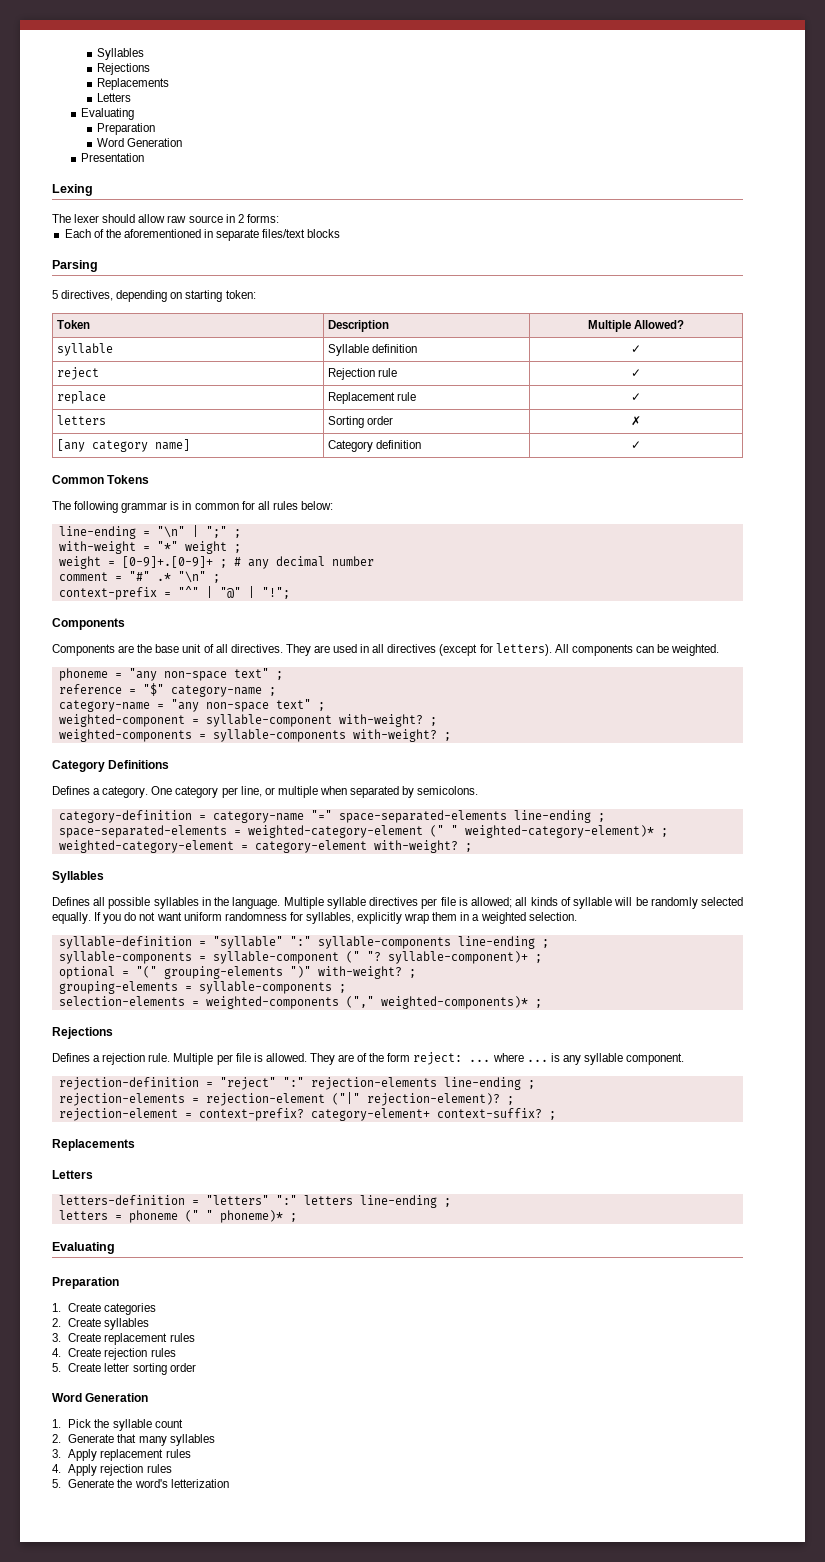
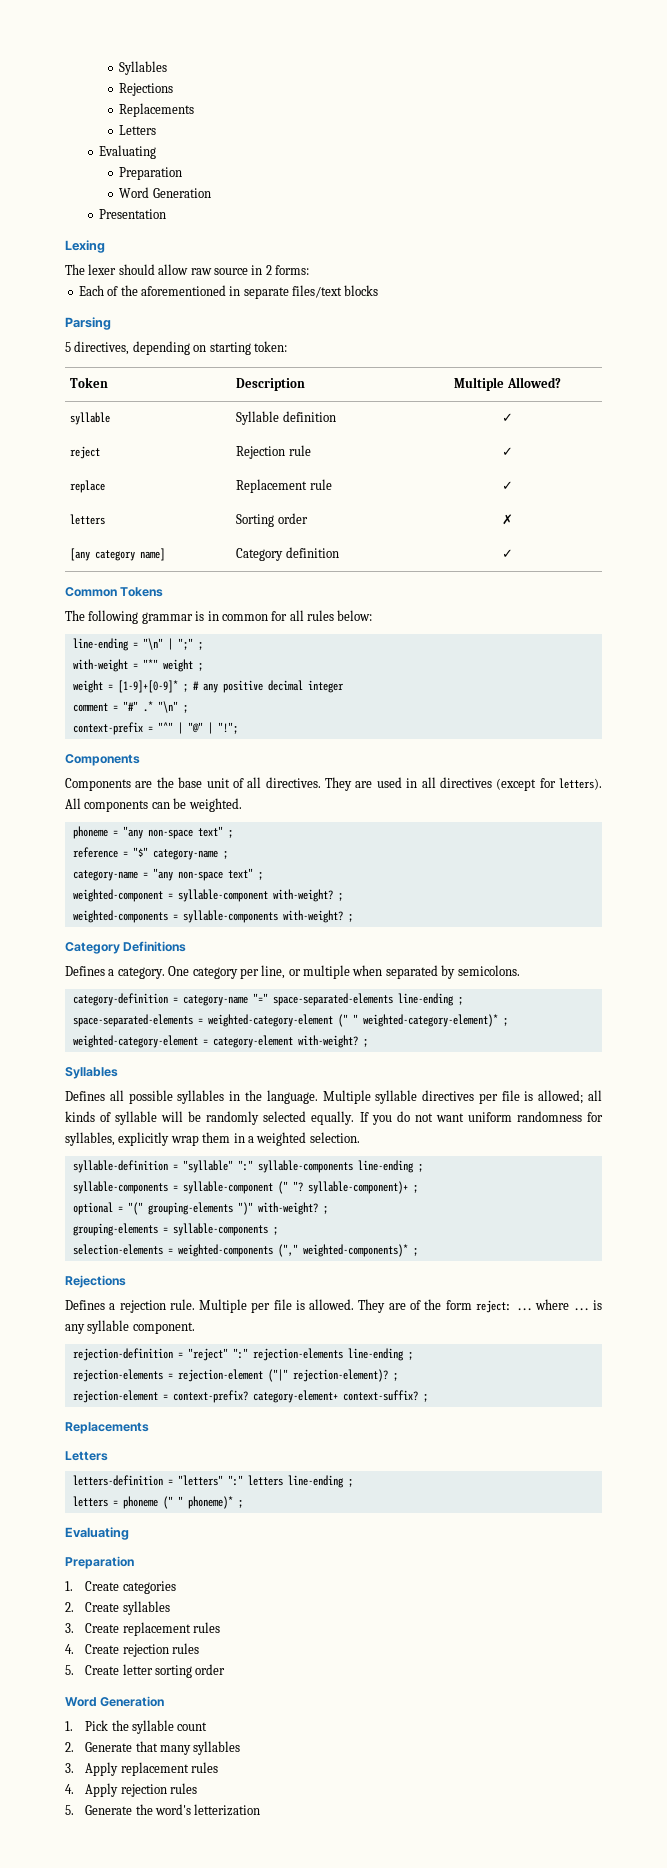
[121,556,213,568] [0-9]+.[0-9]+ -> [117,680,178,693] [1-9]+[0-9]*
[275,556,374,567] decimal number -> [222,680,344,693] positive decimal integer

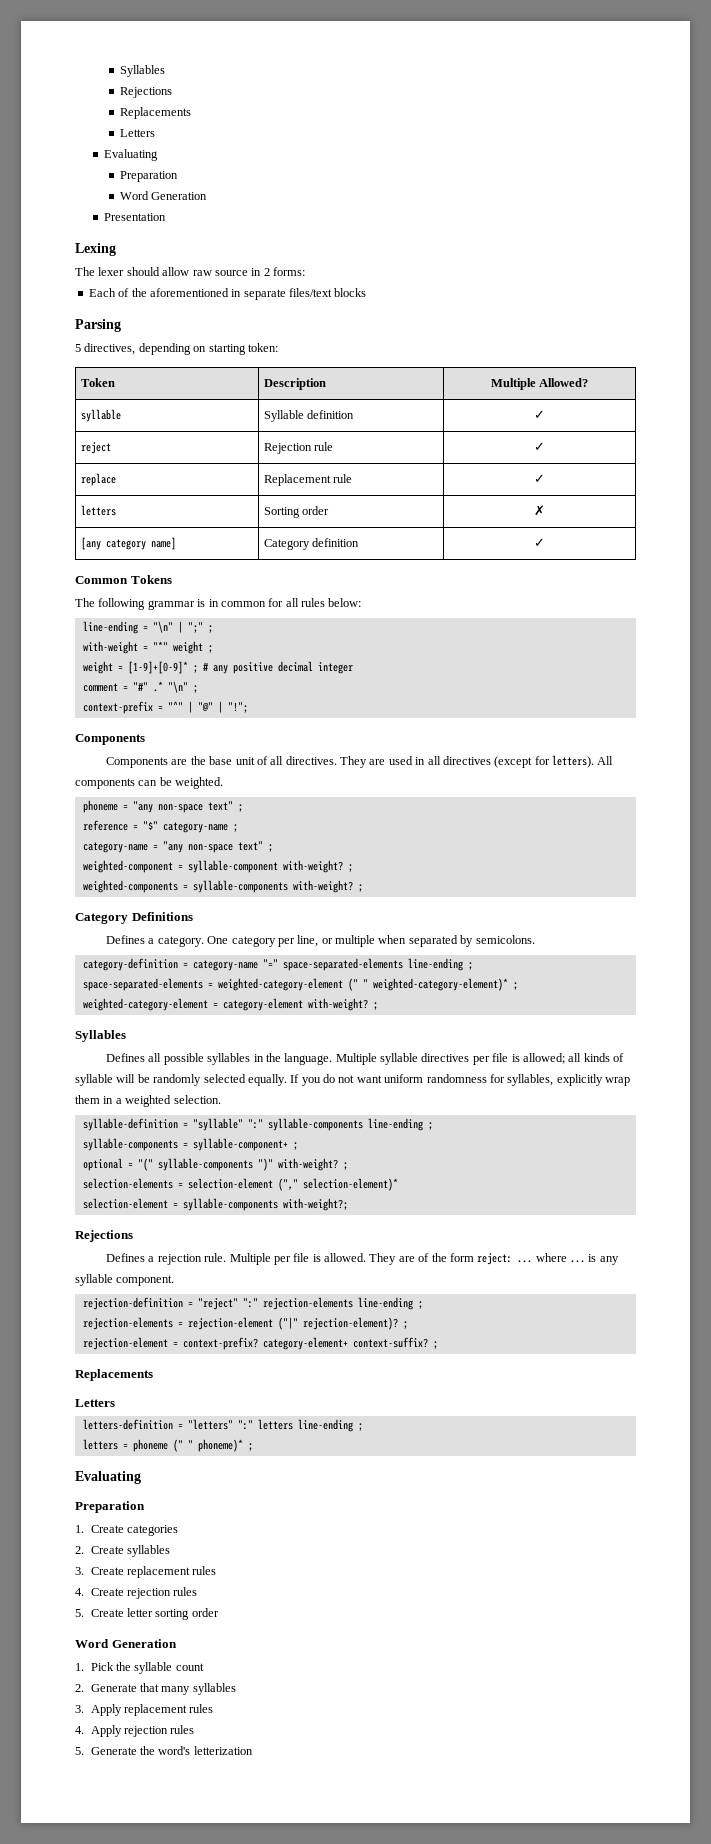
[182,1181,408,1194] syllable-component (" "? syllable-component)+ -> [192,1138,288,1151] syllable-component+
[147,1202,233,1215] grouping-elements -> [157,1158,253,1171] syllable-components
[72,1223,278,1236] [72,1244,418,1257] grouping-elements = syllable-components ; // selection-elements = weighted-components ("," weighted-components)* ; -> [82,1178,398,1191] [82,1198,348,1211] selection-elements = selection-element ("," selection-element)* // selection-element = syllable-components with-weight?;

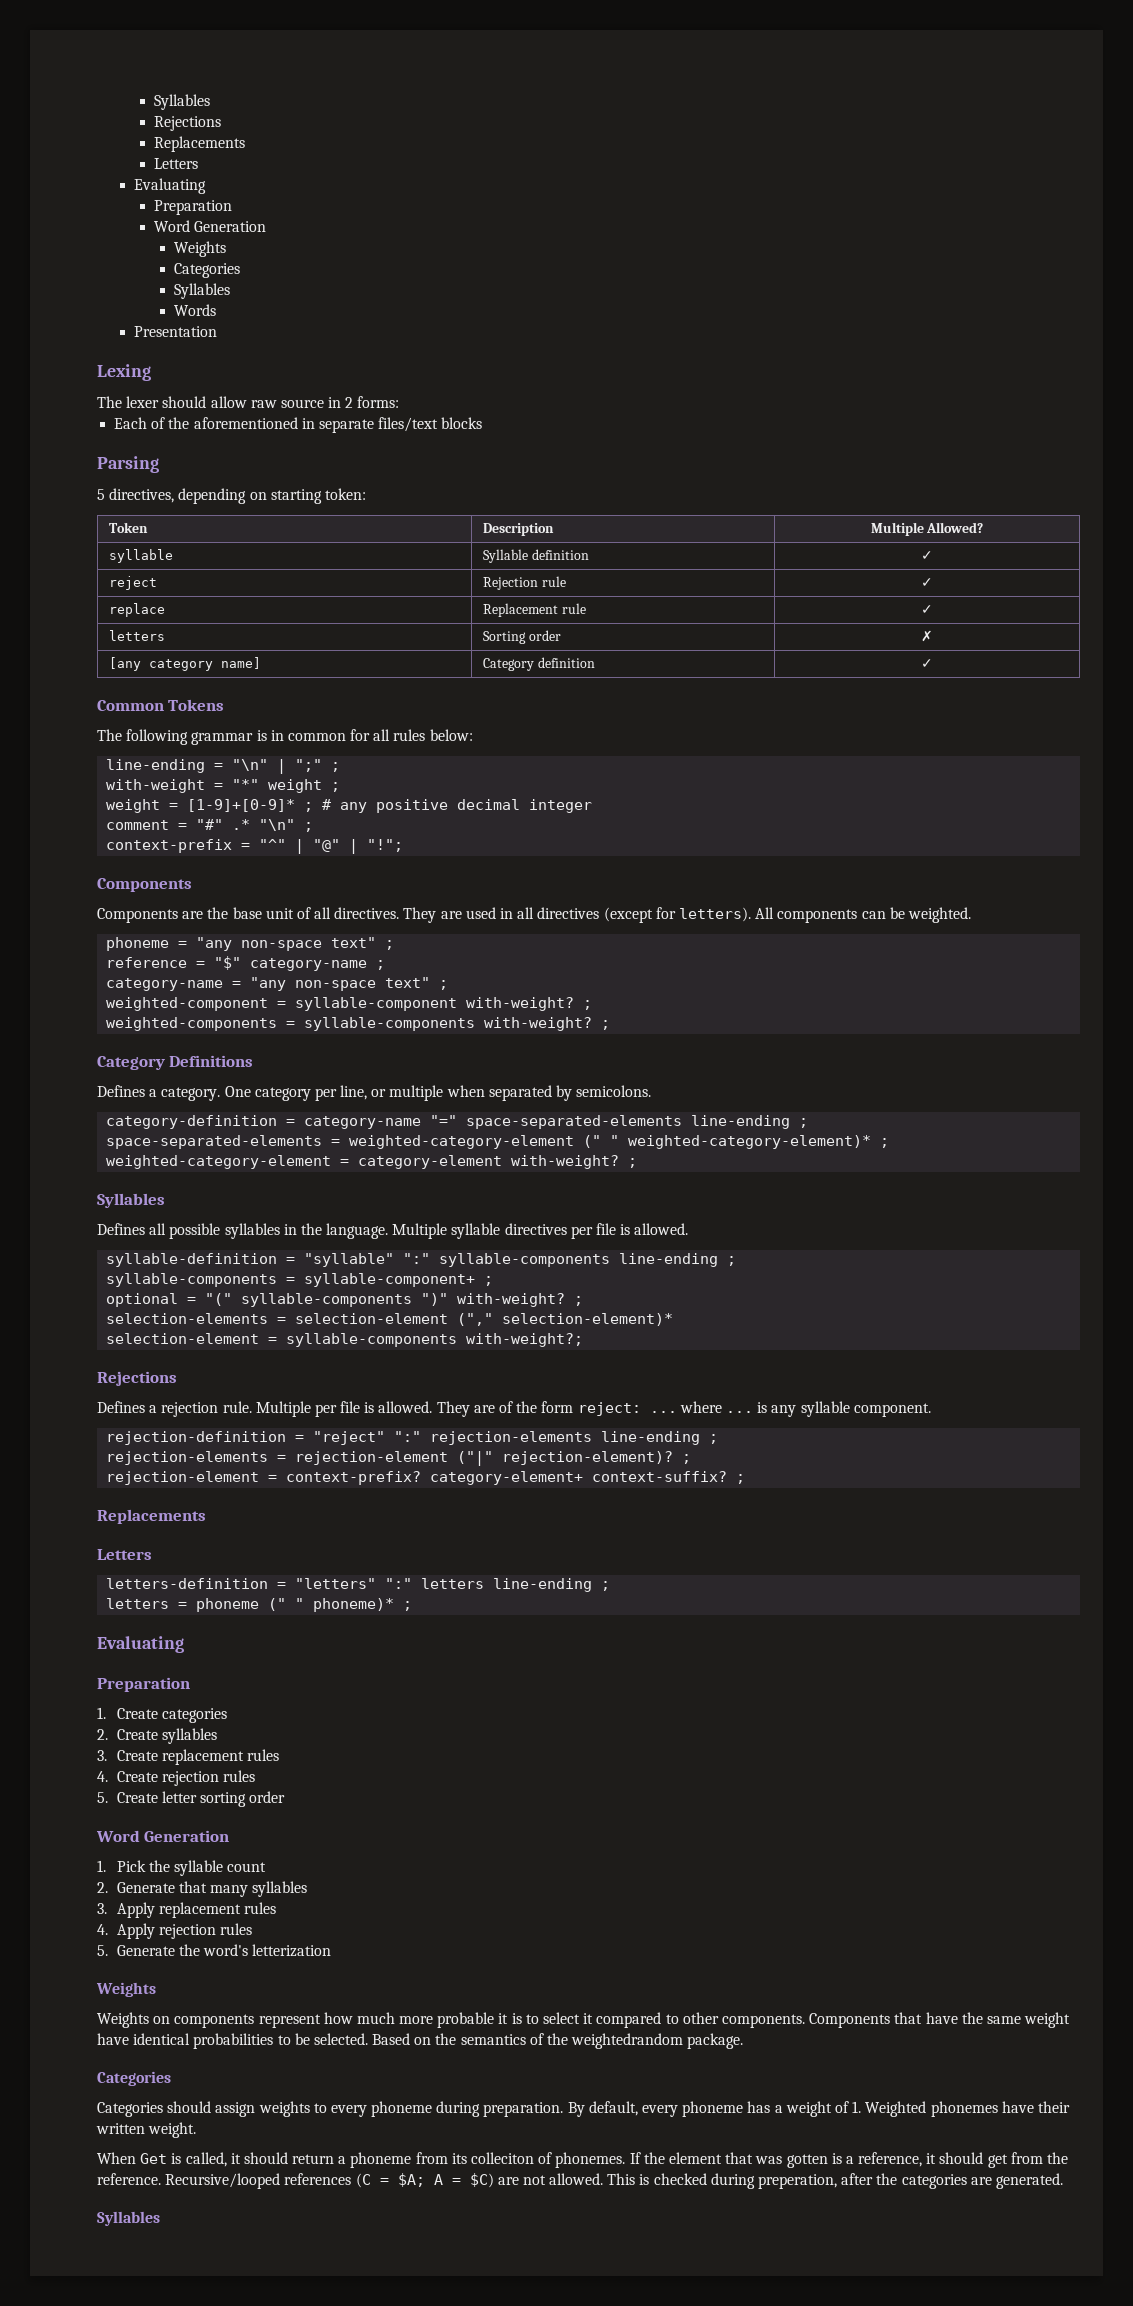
(208, 196) none -> [173,241,226,257] [173,263,240,278] [173,283,230,299] [173,304,216,316] // Weights // Categories // Syllables // Words
[522,1053,625,1064] [75,1074,630,1086] [75,1095,221,1107] allowed; all kinds of syllable will be randomly selected equally. If you do not want uniform randomness for syllables, explicitly wrap them in a weighted selection. -> [634,1223,689,1235] allowed.
(253, 1750) none -> [96,1982,156,1997] [97,2012,1071,2028] [97,2033,744,2049] [97,2071,171,2086] [97,2101,1070,2117] [96,2122,197,2138] [97,2152,1068,2168] [97,2173,1063,2189] [97,2211,160,2226] // Weights // Weights on components represent how much more probable it is to select it compared to other components. Components that have the same weight have identical probabilities to be selected. Based on the semantics of the weightedrandom package. // Categories // Categories should assign weights to every phoneme during preparation. By default, every phoneme has a weight of 1. Weighted phonemes have their written weight. // When Get is called, it should return a phoneme from its colleciton of phonemes. If the element that was gotten is a reference, it should get from the reference. Recursive/looped references (C = $A; A = $C) are not allowed. This is checked during preperation, after the categories are generated. // Syllables

